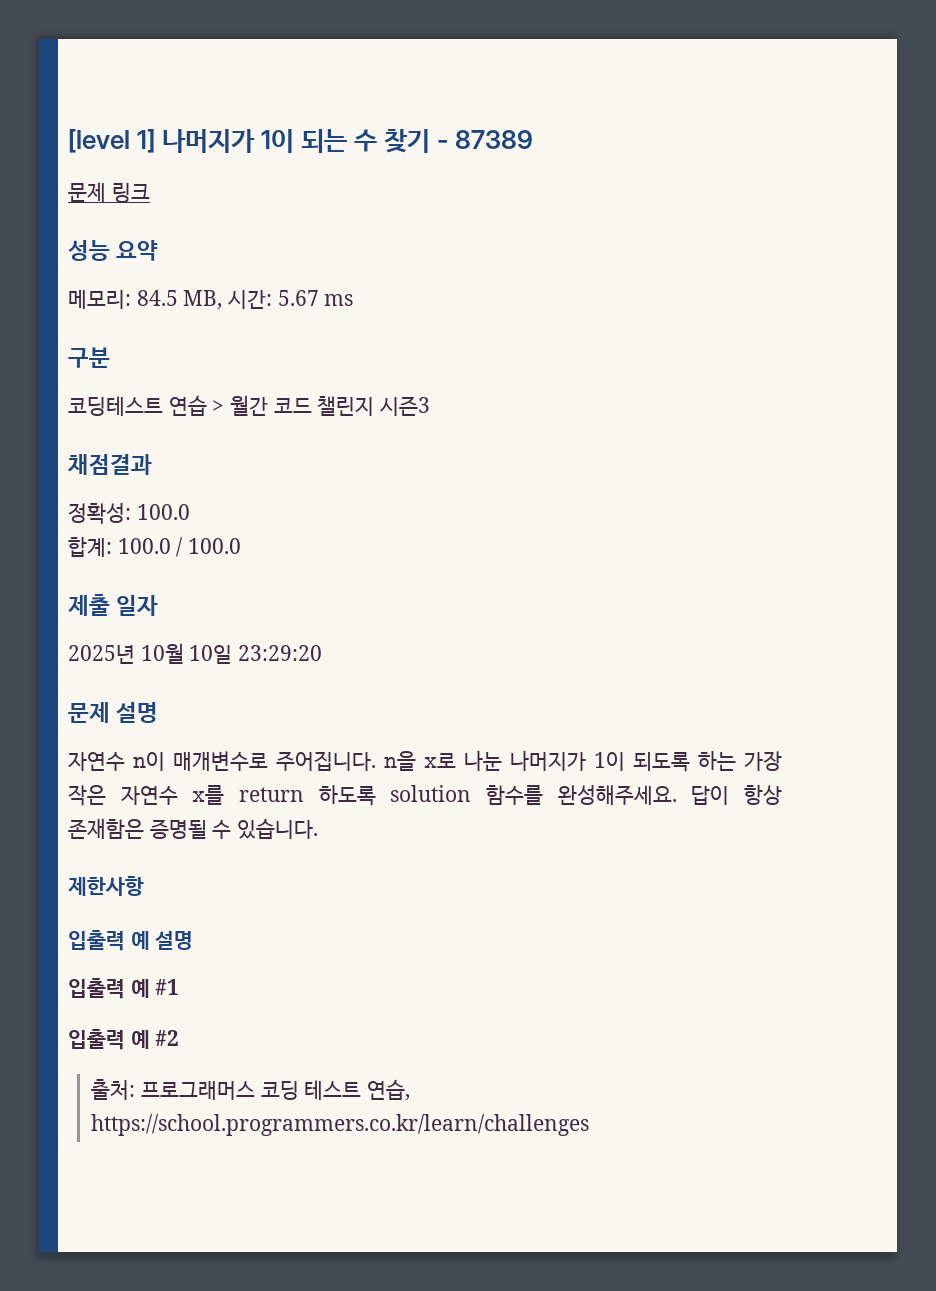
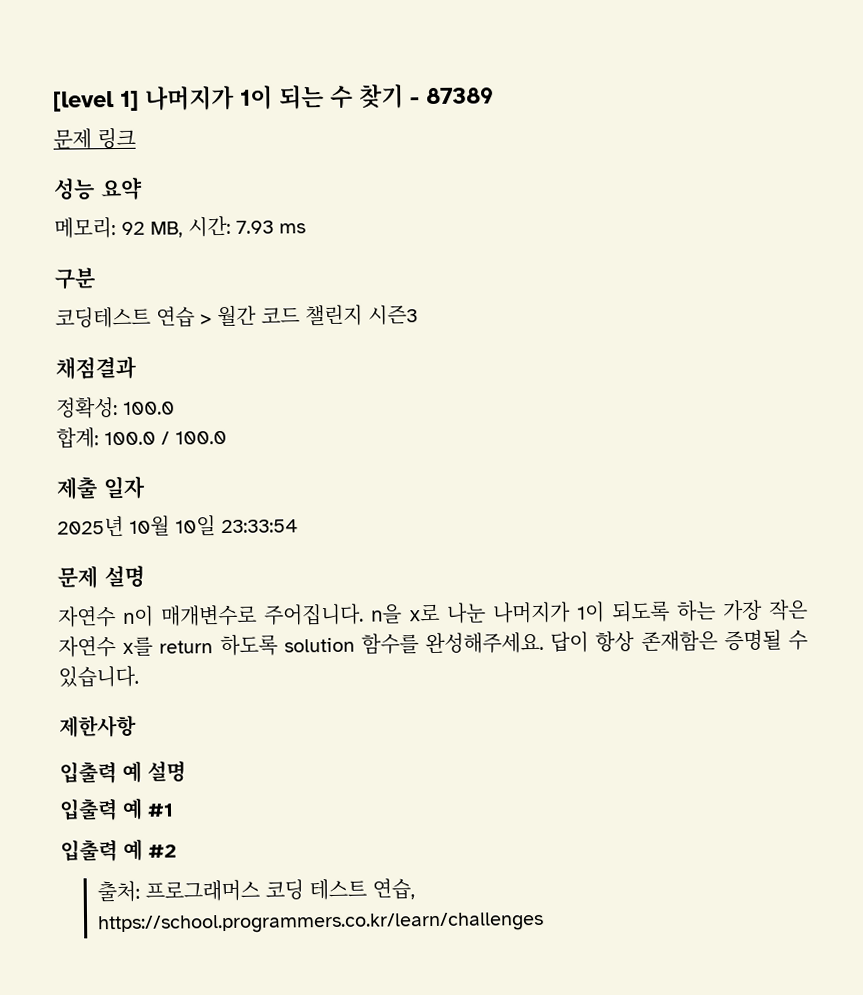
[136,290,178,306] 84.5 -> [121,221,145,235] 92
[277,290,319,306] 5.67 -> [236,220,274,234] 7.93
[238,645,323,661] 23:29:20 -> [221,519,298,534] 23:33:54

